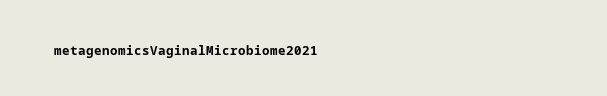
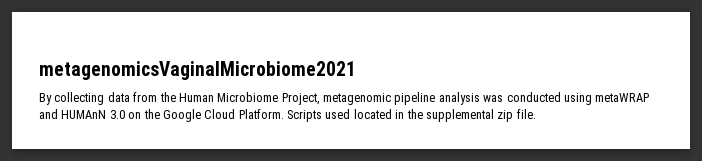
(318, 51) none -> [39,92,650,105] [39,109,536,122] // By collecting data from the Human Microbiome Project, metagenomic pipeline analysis was conducted using metaWRAP and HUMAnN 3.0 on the Google Cloud Platform. Scripts used located in the supplemental zip file.

